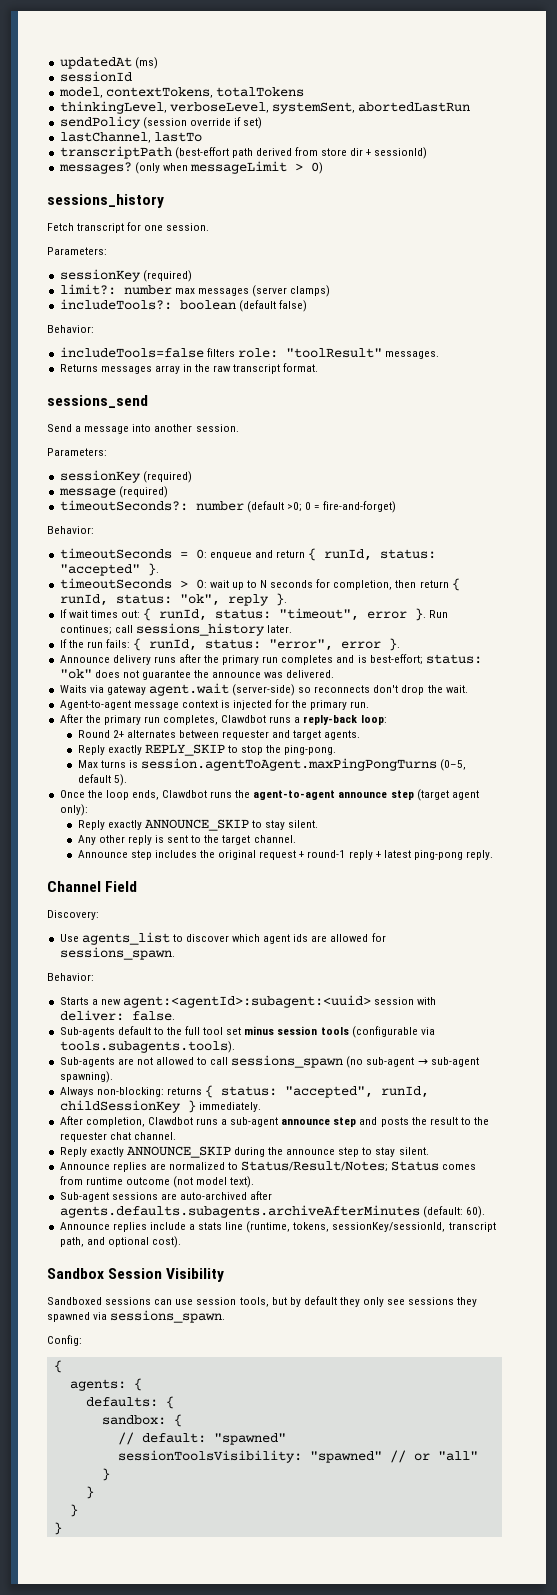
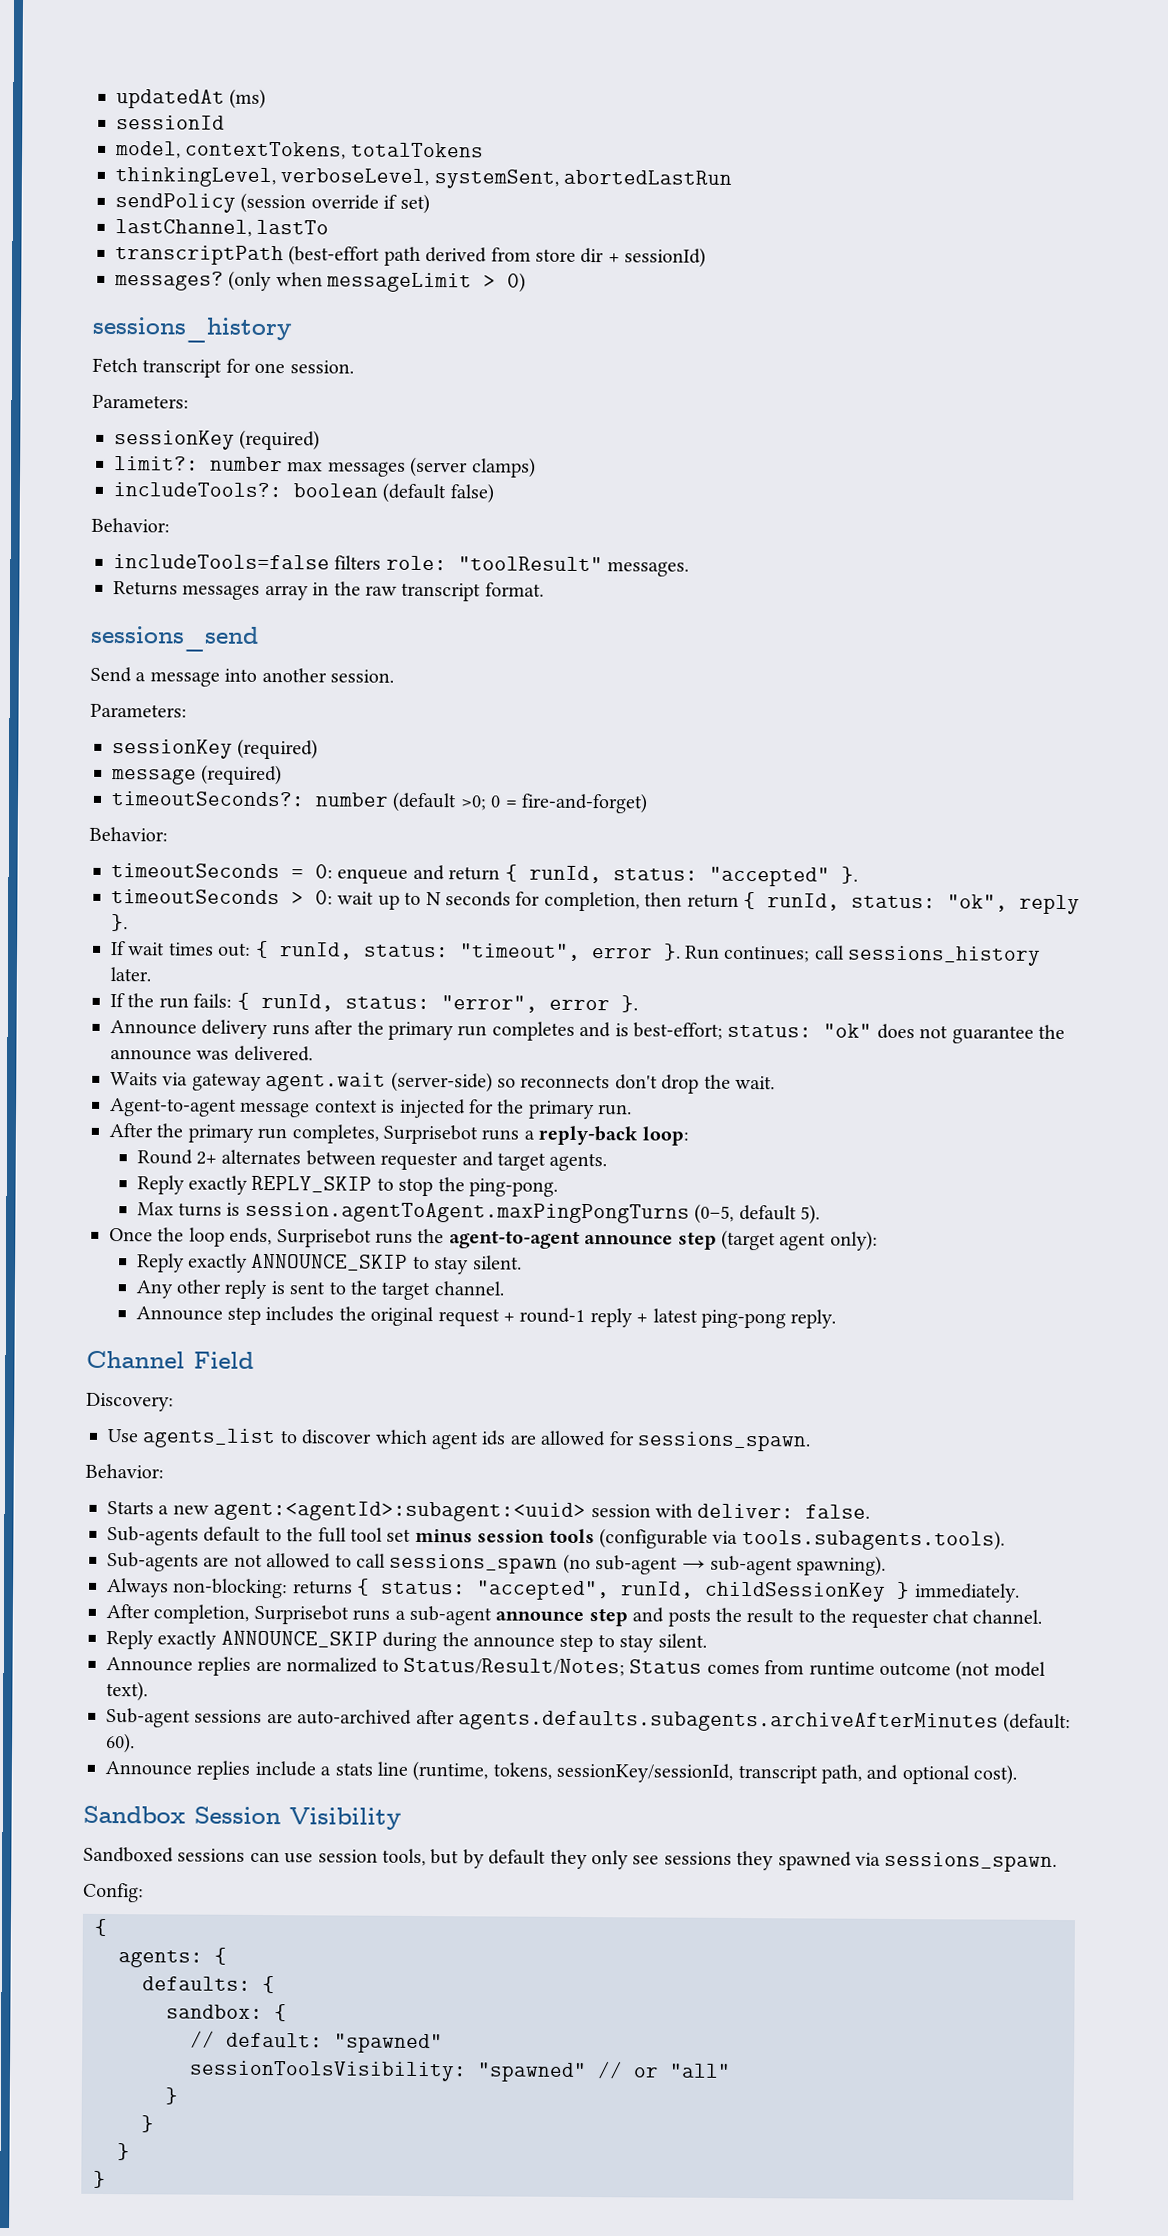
[221,715,267,723] Clawdbot -> [383,1124,478,1145] Surprisebot
[162,790,208,798] Clawdbot -> [276,1228,372,1248] Surprisebot
[147,1117,193,1125] Clawdbot -> [253,1604,349,1625] Surprisebot

